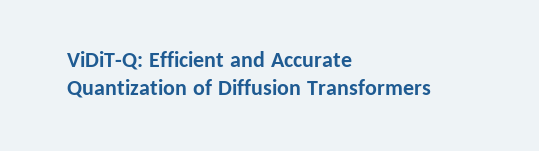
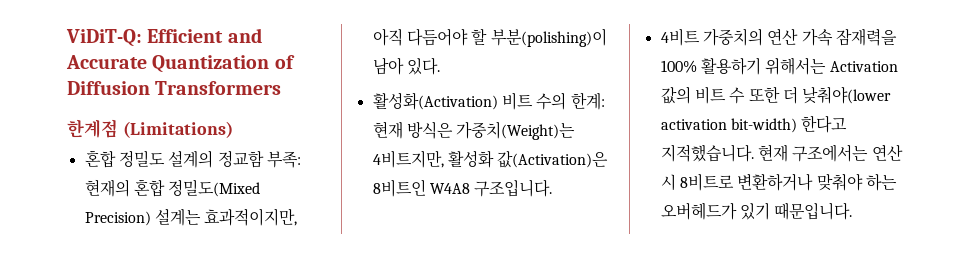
(431, 87) none -> [67,119,233,138] [84,150,301,168] [84,179,261,197] [84,208,298,226] [372,28,607,47] [372,57,440,75] [372,92,605,110] [372,121,576,140] [372,150,609,168] [372,179,553,197] [660,28,897,46] [660,57,898,75] [660,86,892,104] [660,115,848,133] [660,144,903,162] [660,173,897,191] [660,202,853,220] // 한계점 (Limitations) // 혼합 정밀도 설계의 정교함 부족: 현재의 혼합 정밀도(Mixed Precision) 설계는 효과적이지만, 아직 다듬어야 할 부분(polishing)이 남아 있다. // 활성화(Activation) 비트 수의 한계: 현재 방식은 가중치(Weight)는 4비트지만, 활성화 값(Activation)은 8비트인 W4A8 구조입니다. // 4비트 가중치의 연산 가속 잠재력을 100% 활용하기 위해서는 Activation 값의 비트 수 또한 더 낮춰야(lower activation bit-width) 한다고 지적했습니다. 현재 구조에서는 연산 시 8비트로 변환하거나 맞춰야 하는 오버헤드가 있기 때문입니다.

